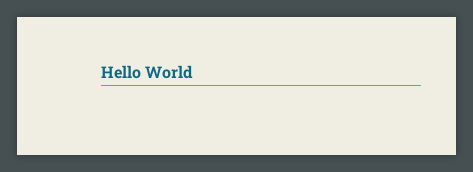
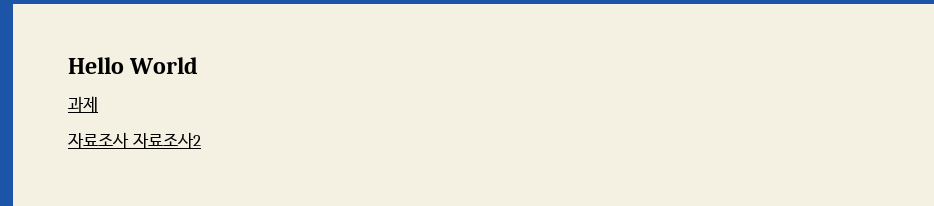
(194, 72) none -> [68,96,98,112] [68,132,201,148] // 과제 // 자료조사 자료조사2

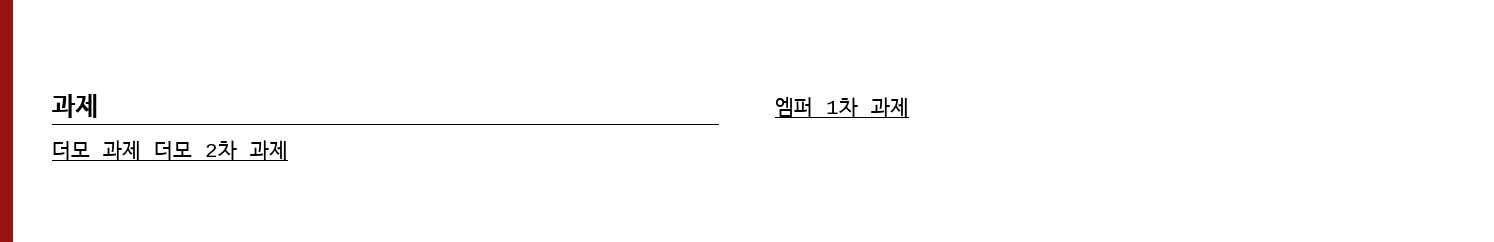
[68,57,199,74] [68,96,98,112] [68,132,201,148] Hello World // 과제 // 자료조사 자료조사2 -> [52,94,98,118] [52,140,288,160] [775,96,909,117] 과제 // 더모 과제 더모 2차 과제 // 엠퍼 1차 과제

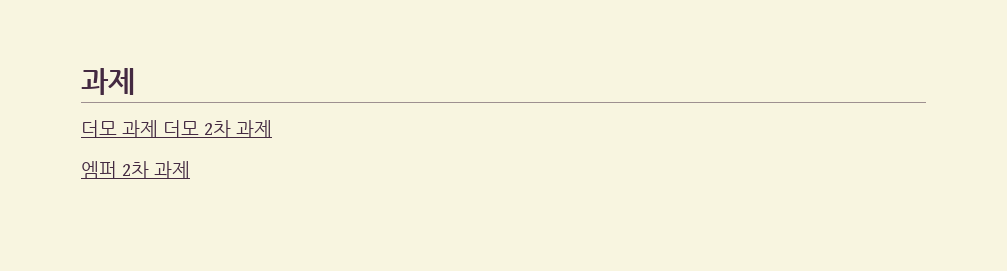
[826,97,858,117] 1차 -> [121,161,149,179] 2차

